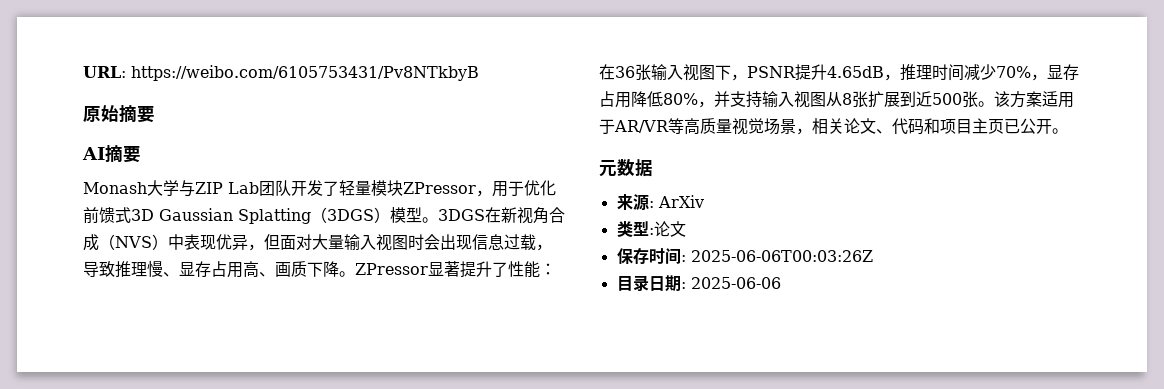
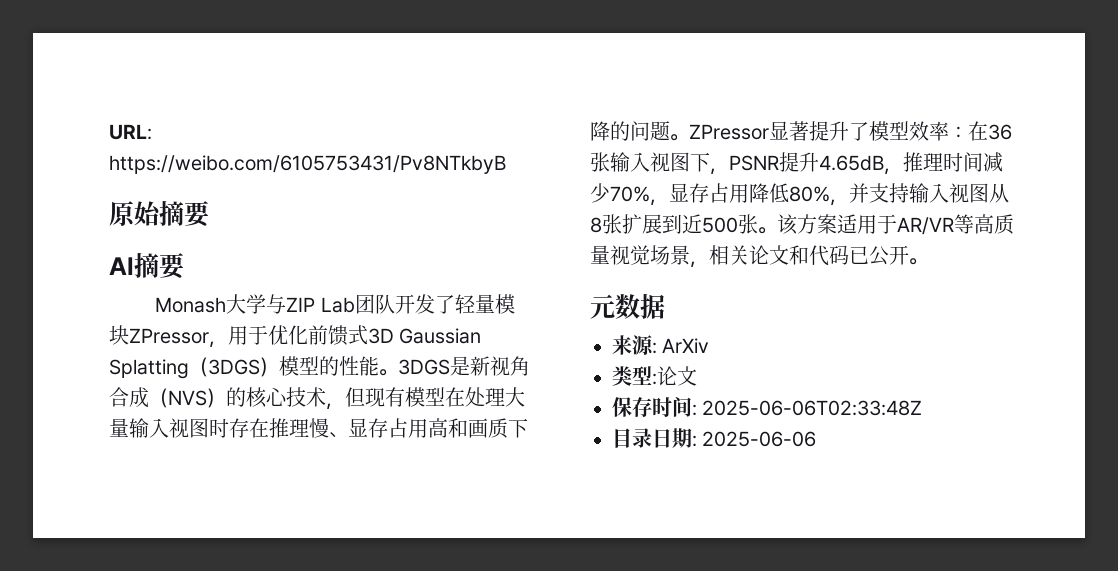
[422,207,501,223] 。3DGS在 -> [319,356,470,376] 的性能。3DGS是
[168,234,552,251] [83,261,115,277] 中表现优异，但面对大量输入视图时会出现信息过载，导致 -> [226,387,525,410] [109,418,269,438] 的核心技术，但现有模型在处理大量输入视图时存在
[259,272,275,277] 、 -> [448,418,468,438] 和
(339, 269) none -> [610,121,670,141] 的问题
[508,261,540,278] 性能 -> [869,121,949,141] 模型效率
[876,118,1004,135] 、代码和项目主页 -> [789,245,849,266] 和代码
[690,250,873,262] 2025-06-06T00:03:26Z -> [702,400,923,416] 2025-06-06T02:33:48Z

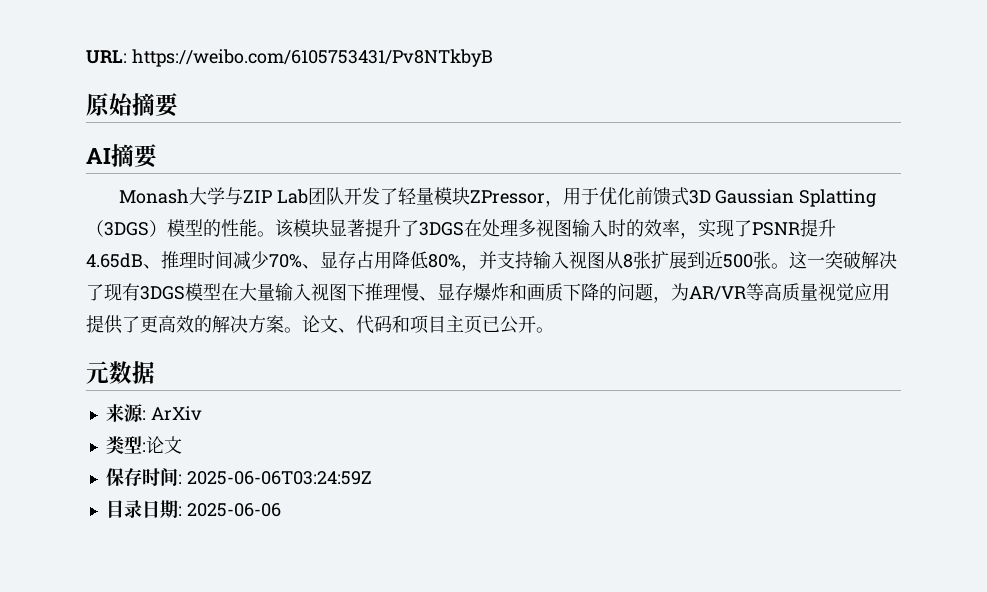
[398,356,530,376] [109,387,525,410] [109,418,528,438] [590,121,1012,141] [590,152,729,175] 3DGS是新视角合成（NVS）的核心技术，但现有模型在处理大量输入视图时存在推理慢、显存占用高和画质下降的问题。ZPressor显著提升了模型效率：在36张输入视图下， -> [275,219,752,239] 该模块显著提升了3DGS在处理多视图输入时的效率，实现了
[884,168,903,175] ， -> [143,264,161,269] 、
[650,199,669,206] ， -> [302,264,320,269] 、
[777,214,1014,235] [590,245,849,268] 该方案适用于AR/VR等高质量视觉场景，相关论文和代码 -> [789,251,897,269] [86,283,890,303] [86,315,482,334] 这一突破解决了现有3DGS模型在大量输入视图下推理慢、显存爆炸和画质下降的问题，为AR/VR等高质量视觉应用提供了更高效的解决方案。论文、代码和项目主页
[702,400,923,416] 2025-06-06T02:33:48Z -> [186,471,372,485] 2025-06-06T03:24:59Z

